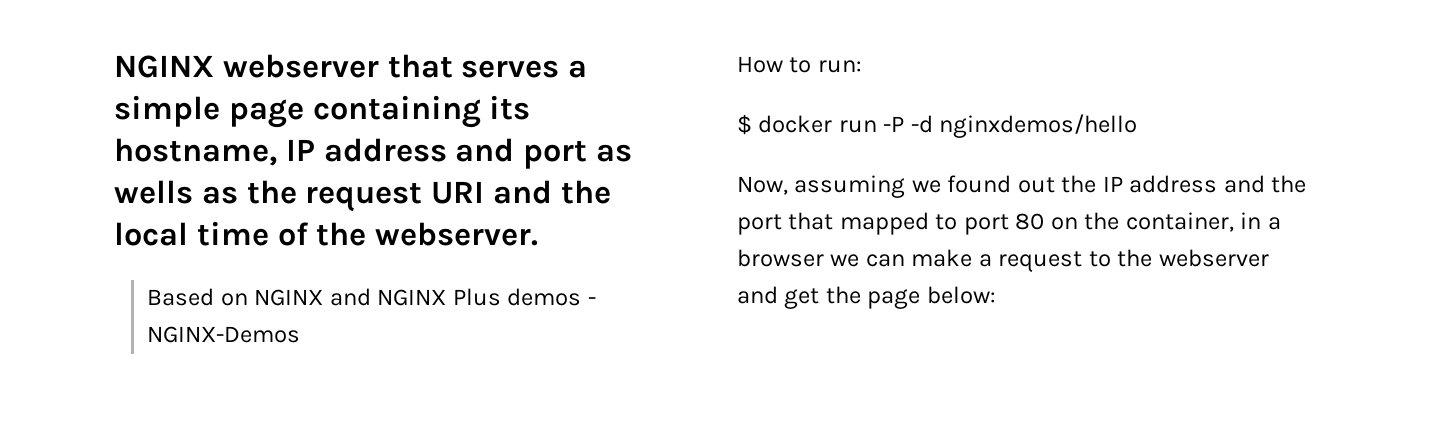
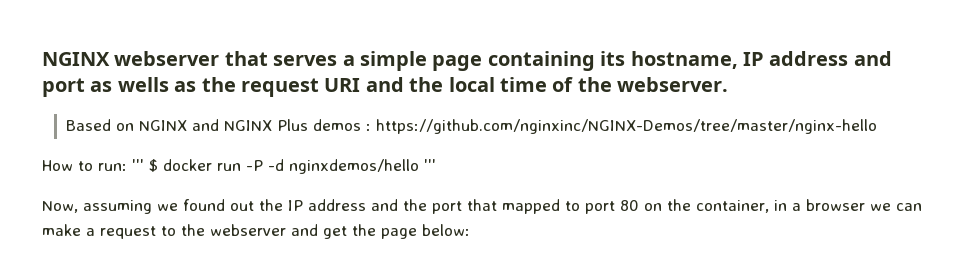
[587,297,596,305] [147,326,301,343] - NGINX-Demos -> [366,119,878,134] : https://github.com/nginxinc/NGINX-Demos/tree/master/nginx-hello
(862, 66) // -> [132,159,144,171] '''
(1138, 126) none -> [424,159,436,171] '''

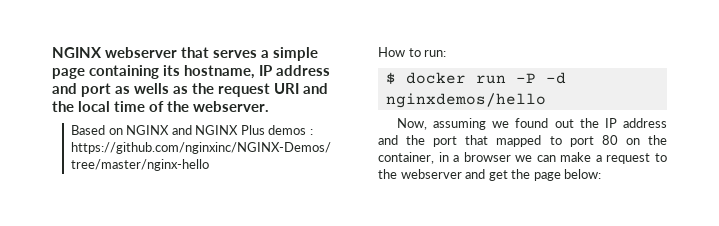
[132,159,144,171] ''' -> (447, 53) //
[424,159,436,171] ''' -> (546, 100) none

